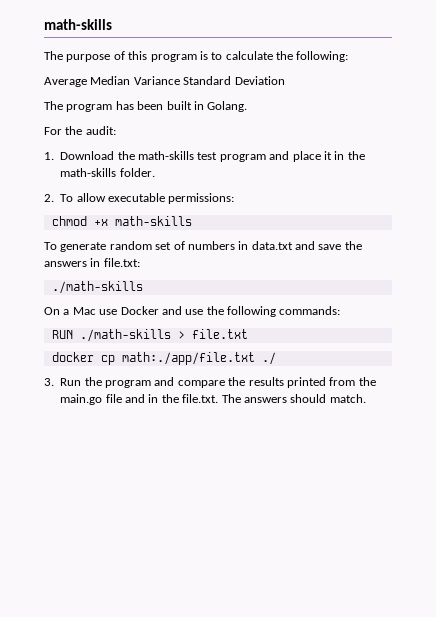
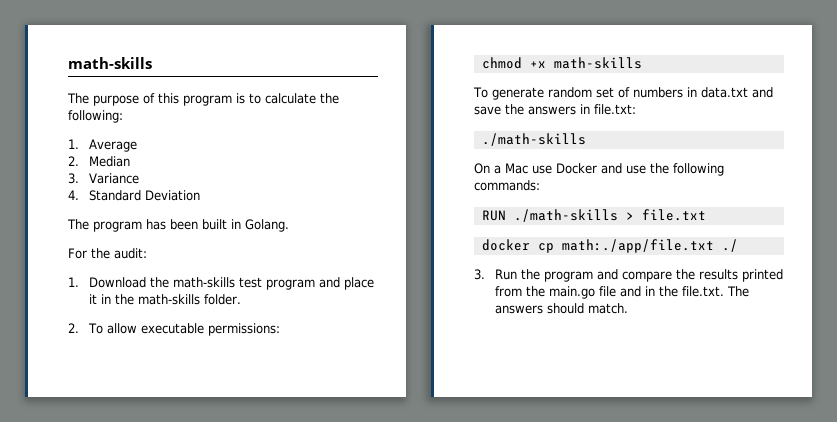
(349, 56) none -> [68,139,79,149] 1.
(87, 82) none -> [68,156,79,166] // 2.
(131, 80) none -> [68,173,79,184] // 3.
(180, 80) none -> [68,190,79,200] // 4.

